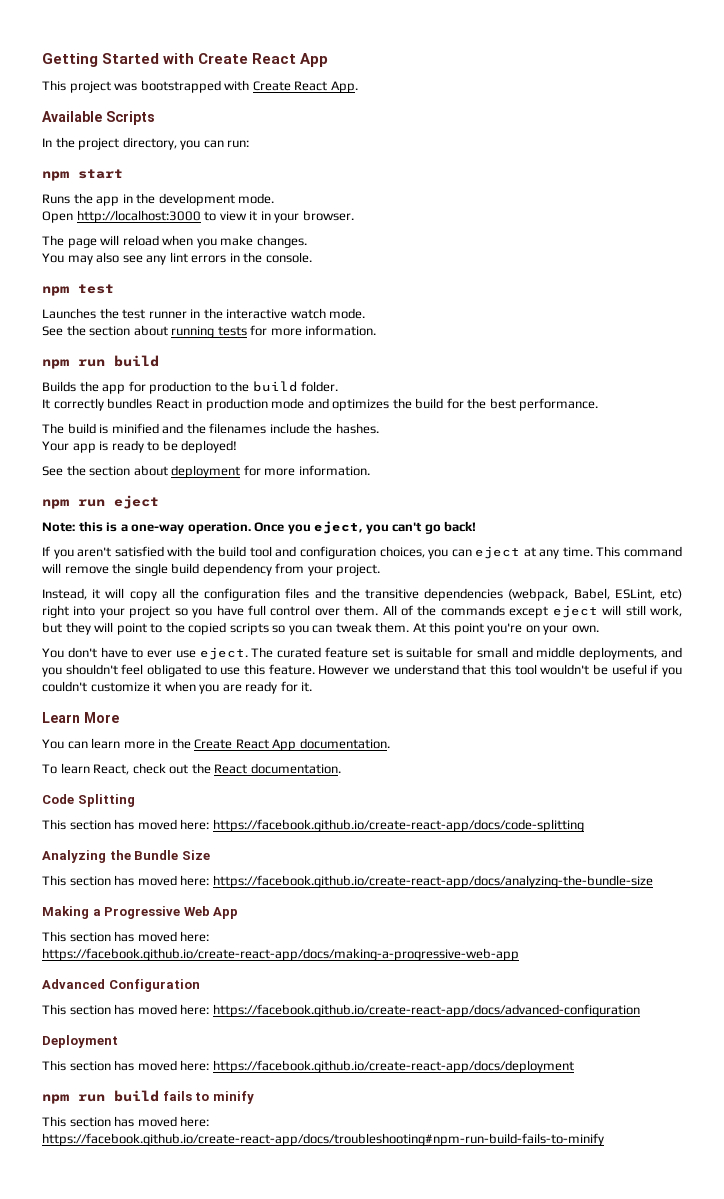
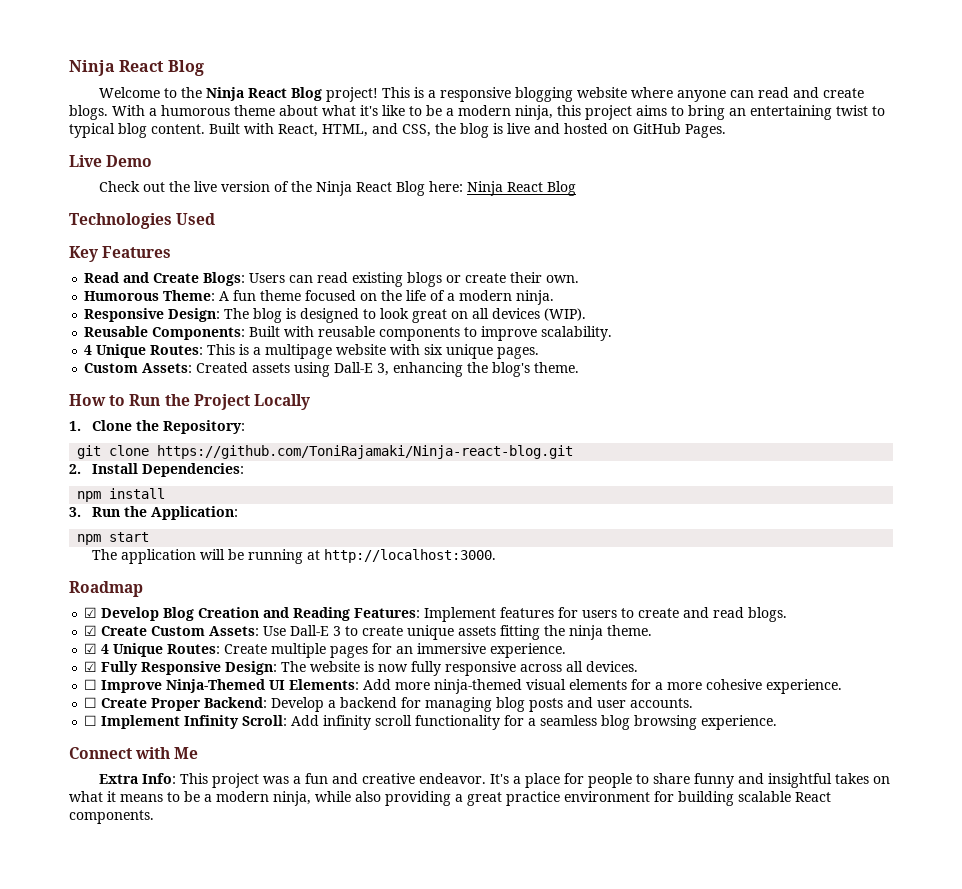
[42,53,329,67] [42,80,358,93] [42,111,155,125] [42,137,250,150] [42,169,123,181] [42,193,275,206] [42,210,354,223] [42,235,307,248] [42,252,312,265] [42,284,114,296] [42,308,366,319] [42,325,377,338] [42,355,159,369] [42,381,339,394] [42,398,599,411] [42,423,379,434] [42,440,238,453] [42,465,370,478] [42,495,159,509] [42,521,477,534] [42,546,682,559] [42,563,381,576] [42,588,682,601] [42,605,683,618] [42,622,599,635] [42,647,682,660] [42,664,682,677] [42,681,313,694] [42,712,119,723] [42,738,390,751] [42,763,341,775] [42,794,135,807] [42,819,584,832] [42,850,210,863] [42,875,653,888] [42,906,239,919] [42,931,210,942] [42,948,519,961] [42,979,200,992] [42,1004,640,1017] [42,1035,118,1048] [42,1060,574,1073] [42,1090,254,1104] [42,1116,210,1127] [42,1133,604,1146] Getting Started with Create React App // This project was bootstrapped with Create React App. // Available Scripts // In the project directory, you can run: // npm start // Runs the app in the development mode. // Open http://localhost:3000 to view it in your browser. // The page will reload when you make changes. // You may also see any lint errors in the console. // npm test // Launches the test runner in the interactive watch mode. // See the section about running tests for more information. // npm run build // Builds the app for production to the build folder. // It correctly bundles React in production mode and optimizes the build for the best performance. // The build is minified and the filenames include the hashes. // Your app is ready to be deployed! // See the section about deployment for more information. // npm run eject // Note: this is a one-way operation. Once you eject, you can't go back! // If you aren't satisfied with the build tool and configuration choices, you can eject at any time. This command will remove the single build dependency from your project. // Instead, it will copy all the configuration files and the transitive dependencies (webpack, Babel, ESLint, etc) right into your project so you have full control over them. All of the commands except eject will still work, but they will point to the copied scripts so you can tweak them. At this point you're on your own. // You don't have to ever use eject. The curated feature set is suitable for small and middle deployments, and you shouldn't feel obligated to use this feature. However we understand that this tool wouldn't be useful if you couldn't customize it when you are ready for it. // Learn More // You can learn more in the Create React App documentation. // To learn React, check out the React documentation. // Code Splitting // This section has moved here: https://facebook.github.io/create-react-app/docs/code-splitting // Analyzing the Bundle Size // This section has moved here: https://facebook.github.io/create-react-app/docs/analyzing-the-bundle-size // Making a Progressive Web App // This section has moved here: https://facebook.github.io/create-react-app/docs/making-a-progressive-web-app // Advanced Configuration // This section has moved here: https://facebook.github.io/create-react-app/docs/advanced-configuration // Deployment // This section has moved here: https://facebook.github.io/create-react-app/docs/deployment // npm run build fails to minify // This section has moved here: https://facebook.github.io/create-react-app/docs/troubleshooting#npm-run-build-fails-to-minify -> [69,60,204,76] [98,87,864,102] [69,105,885,120] [69,123,726,138] [69,155,153,167] [98,181,576,196] [69,213,216,229] [69,246,172,262] [84,272,580,287] [84,290,555,305] [84,308,587,323] [84,326,613,341] [84,344,540,359] [84,362,580,377] [69,394,310,410] [69,420,246,434] [77,445,574,459] [69,463,245,477] [77,488,166,502] [69,506,239,520] [77,532,150,545] [92,549,497,564] [69,581,143,597] [84,607,788,622] [84,625,653,640] [84,643,567,658] [84,661,639,676] [84,679,843,694] [84,697,694,712] [84,715,778,730] [69,747,199,759] [98,773,890,788] [69,791,831,806] [69,810,154,824] Ninja React Blog // Welcome to the Ninja React Blog project! This is a responsive blogging website where anyone can read and create blogs. With a humorous theme about what it's like to be a modern ninja, this project aims to bring an entertaining twist to typical blog content. Built with React, HTML, and CSS, the blog is live and hosted on GitHub Pages. // Live Demo // Check out the live version of the Ninja React Blog here: Ninja React Blog // Technologies Used // Key Features // Read and Create Blogs: Users can read existing blogs or create their own. // Humorous Theme: A fun theme focused on the life of a modern ninja. // Responsive Design: The blog is designed to look great on all devices (WIP). // Reusable Components: Built with reusable components to improve scalability. // 4 Unique Routes: This is a multipage website with six unique pages. // Custom Assets: Created assets using Dall-E 3, enhancing the blog's theme. // How to Run the Project Locally // 1. Clone the Repository: // git clone https://github.com/ToniRajamaki/Ninja-react-blog.git // 2. Install Dependencies: // npm install // 3. Run the Application: // npm start // The application will be running at http://localhost:3000. // Roadmap // ☑ Develop Blog Creation and Reading Features: Implement features for users to create and read blogs. // ☑ Create Custom Assets: Use Dall-E 3 to create unique assets fitting the ninja theme. // ☑ 4 Unique Routes: Create multiple pages for an immersive experience. // ☑ Fully Responsive Design: The website is now fully responsive across all devices. // ☐ Improve Ninja-Themed UI Elements: Add more ninja-themed visual elements for a more cohesive experience. // ☐ Create Proper Backend: Develop a backend for managing blog posts and user accounts. // ☐ Implement Infinity Scroll: Add infinity scroll functionality for a seamless blog browsing experience. // Connect with Me // Extra Info: This project was a fun and creative endeavor. It's a place for people to share funny and insightful takes on what it means to be a modern ninja, while also providing a great practice environment for building scalable React components.

